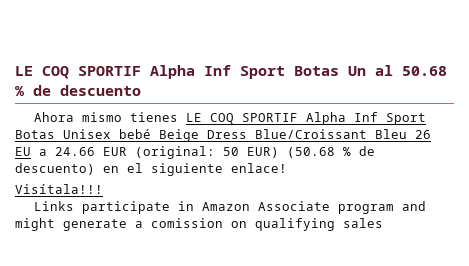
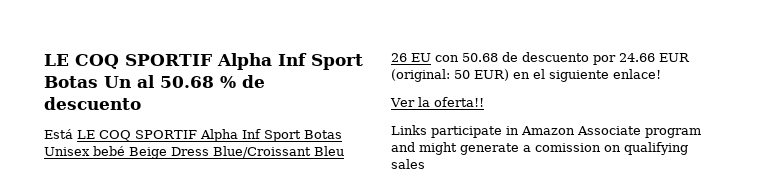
[34,112,179,122] Ahora mismo tienes -> [44,129,73,139] Está
[39,149,47,156] a -> [435,52,616,65] con 50.68 de descuento por
[287,146,375,158] [15,163,95,175] (50.68 % de descuento) -> (509, 75) none
[15,184,103,194] Visítala!!! -> [390,97,484,107] Ver la oferta!!

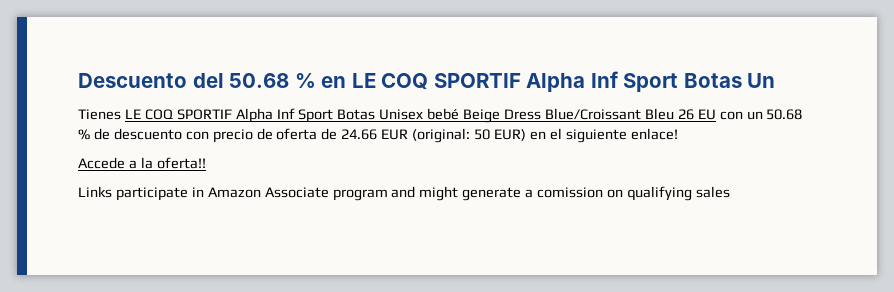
(44, 60) none -> [78,73,347,88] Descuento del 50.68 % en
[137,75,265,88] [44,97,141,110] [44,129,73,139] al 50.68 % de descuento // Está -> [78,109,121,120] // Tienes
[462,52,616,65] 50.68 de descuento por -> [746,109,803,120] [78,128,338,143] un 50.68 % de descuento con precio de oferta de
[390,98,415,107] Ver -> [78,157,137,169] Accede a

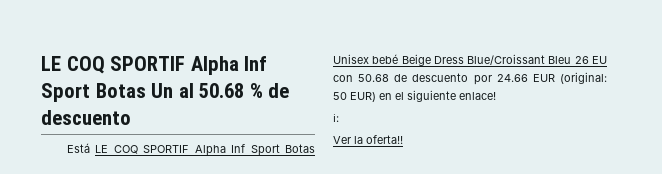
[78,73,347,88] Descuento del 50.68 % en -> (41, 63) none
[78,109,121,120] // Tienes -> [178,83,290,98] [41,110,131,125] [66,143,90,153] al 50.68 % de descuento // Está
[746,109,803,120] [78,128,338,143] un 50.68 % de descuento con precio de oferta de -> [358,73,492,85] 50.68 de descuento por
[78,157,137,169] Accede a -> [333,114,339,122] [333,136,351,144] ℹ: // Ver
[78,186,730,201] // Links participate in Amazon Associate program and might generate a comission on qualifying sales -> (403, 139) none

